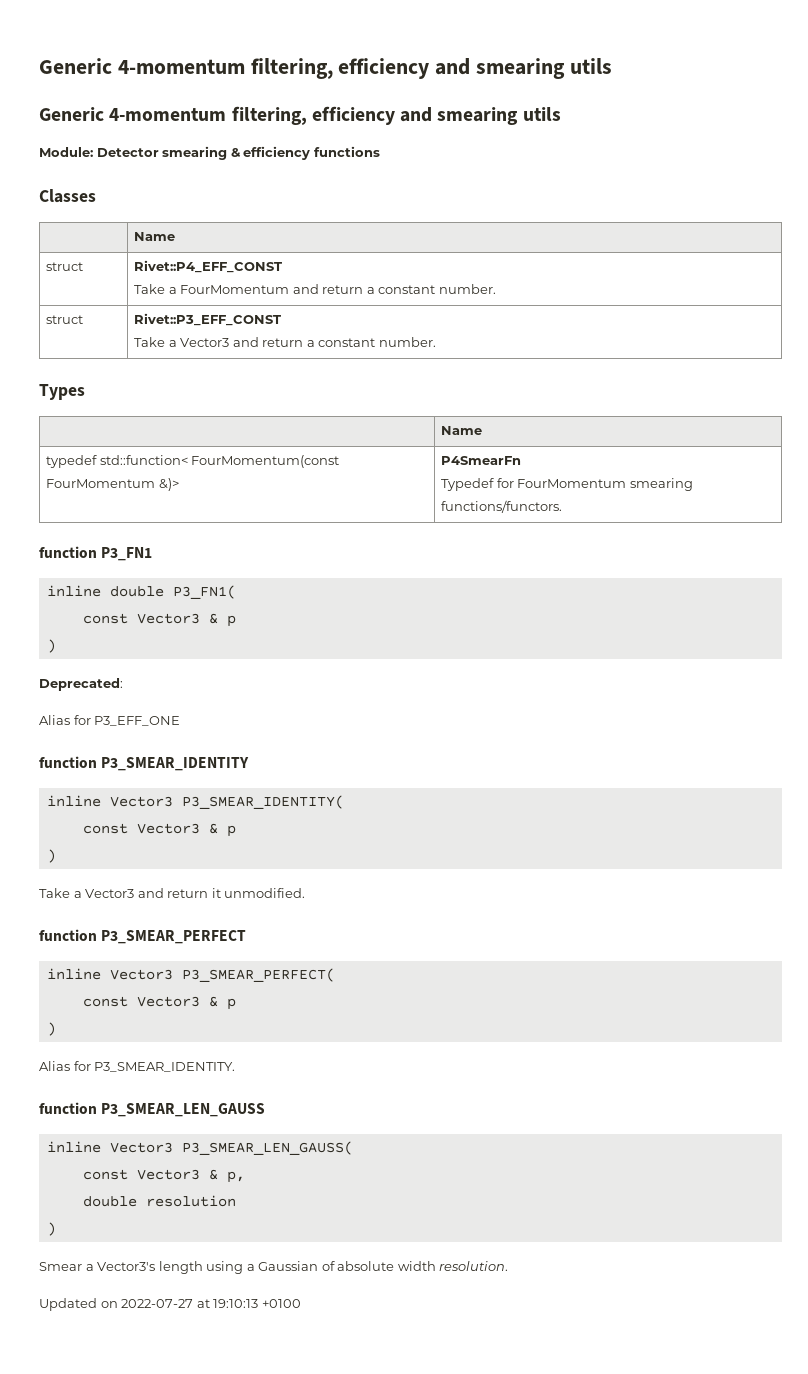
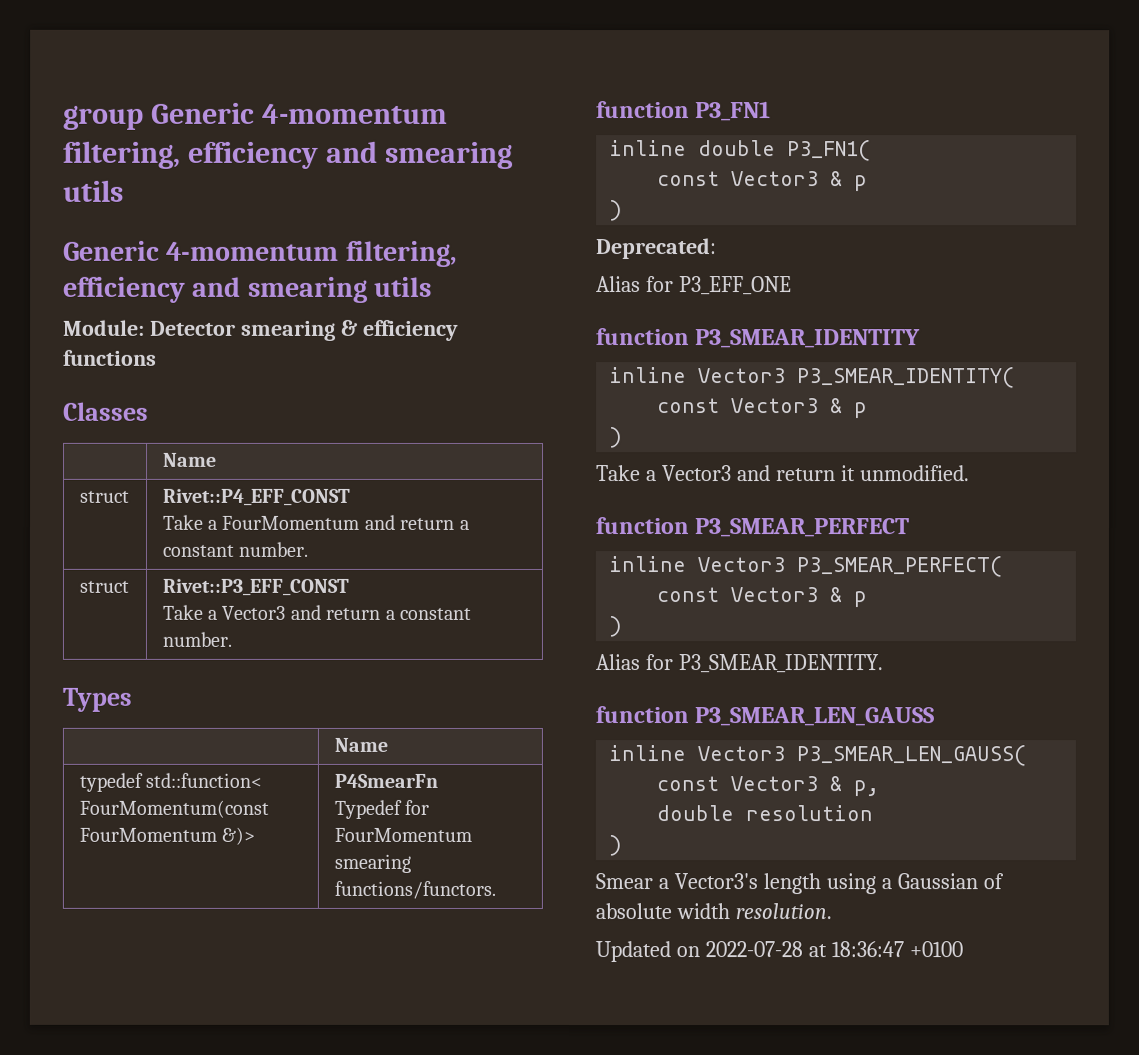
(39, 66) none -> [63,105,144,130] group
[121,1299,259,1308] 2022-07-27 at 19:10:13 -> [704,941,904,958] 2022-07-28 at 18:36:47

